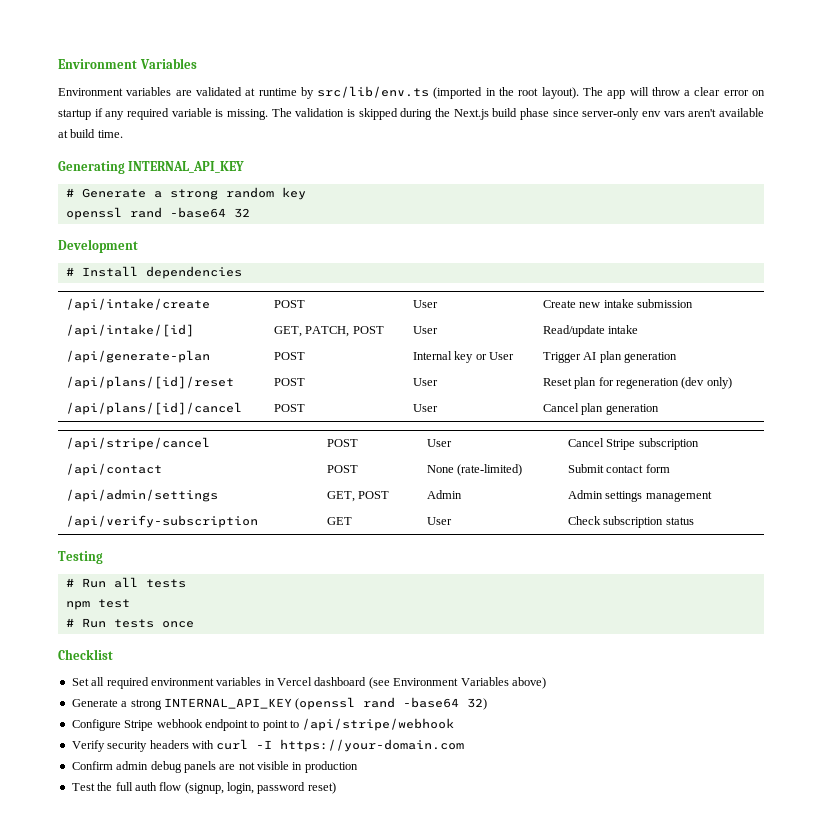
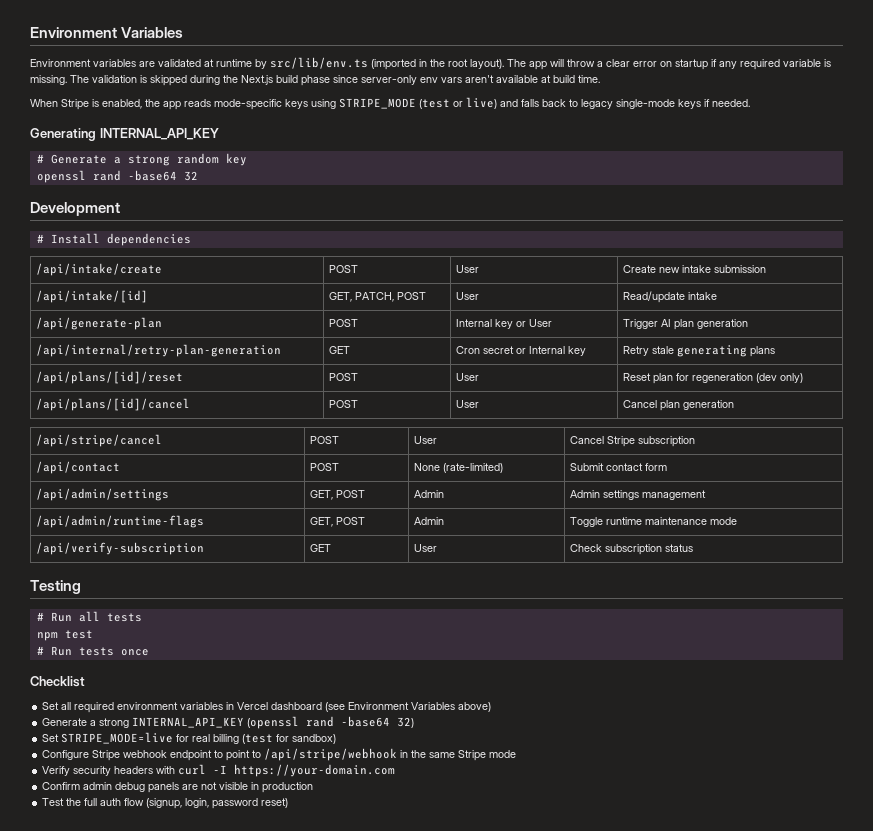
(123, 134) none -> [30,97,750,110] // When Stripe is enabled, the app reads mode-specific keys using STRIPE_MODE (test or live) and falls back to legacy single-mode keys if needed.
(677, 357) none -> [35,344,281,357] [328,346,350,354] [455,346,586,356] [622,345,775,357] // /api/internal/retry-plan-generation | GET | Cron secret or Internal key | Retry stale generating plans
(712, 496) none -> [35,515,204,528] [309,517,365,527] [413,517,444,525] [569,517,737,527] // /api/admin/runtime-flags | GET, POST | Admin | Toggle runtime maintenance mode
(488, 704) none -> [42,732,337,744] // Set STRIPE_MODE=live for real billing (test for sandbox)
(455, 724) none -> [400,750,517,761] in the same Stripe mode

